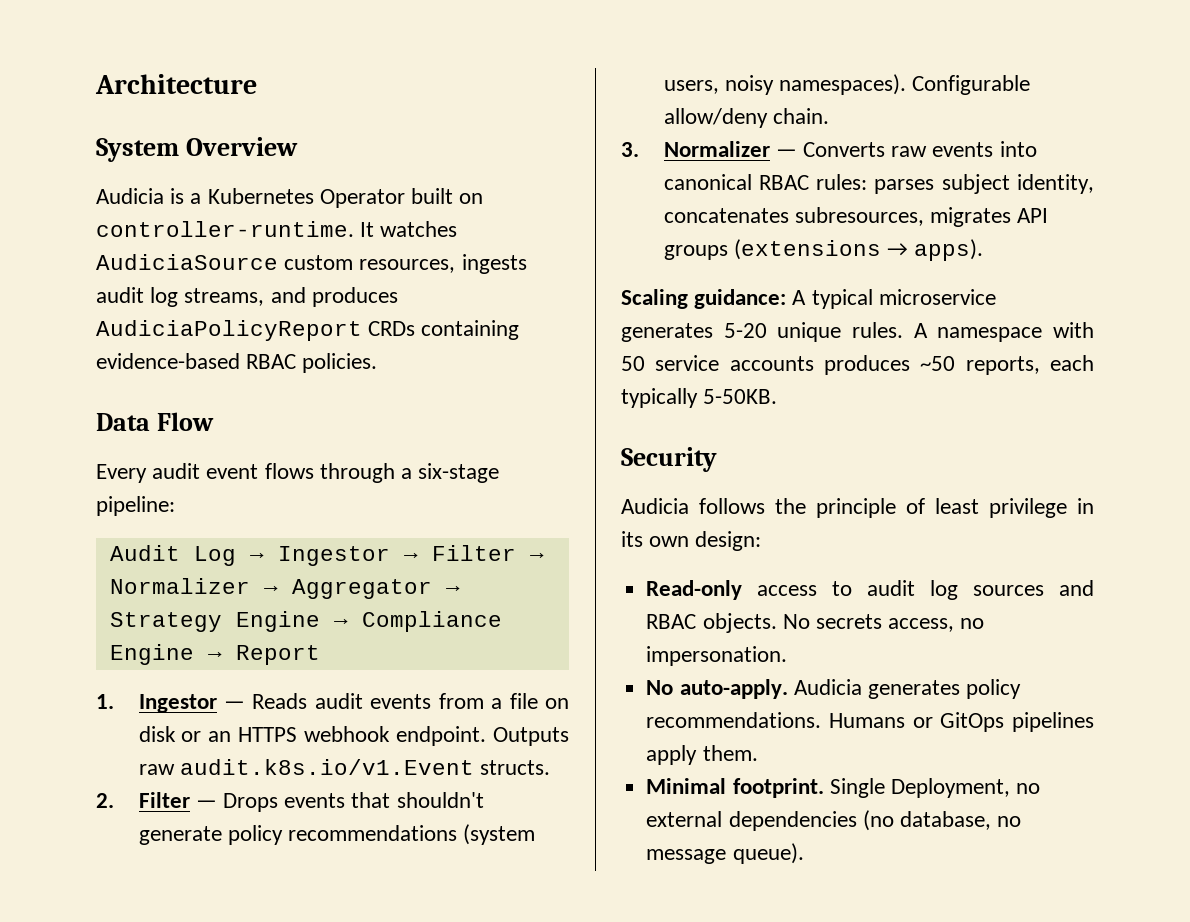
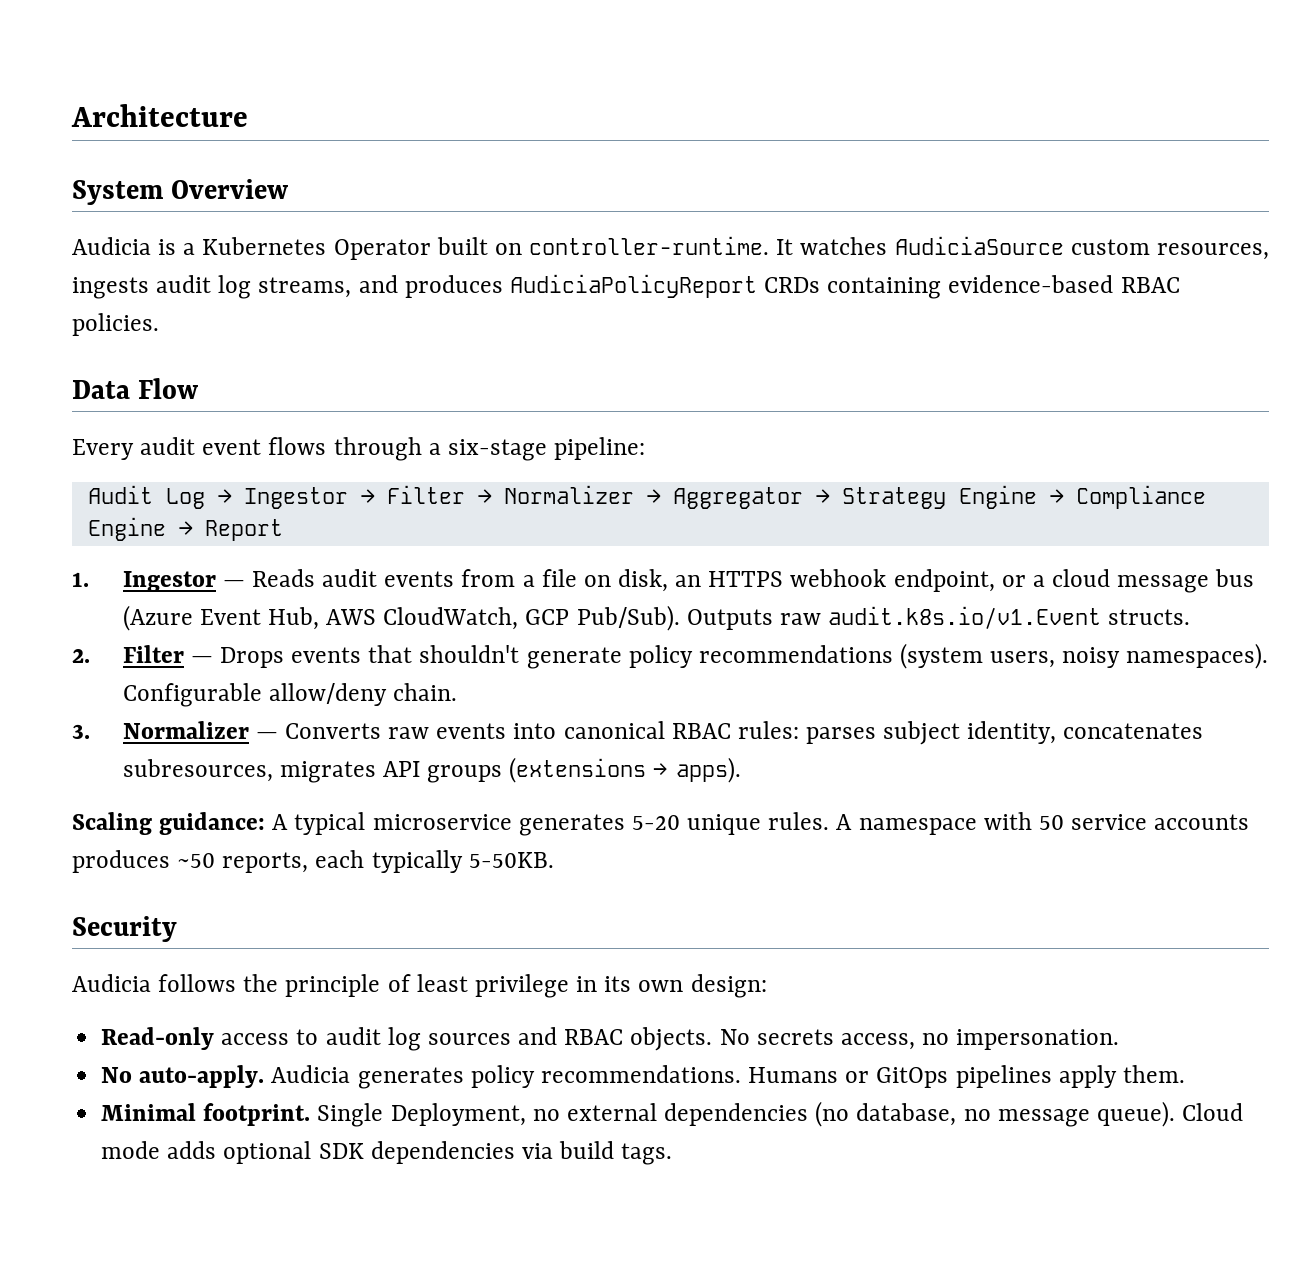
[138,726,202,742] disk or -> [617,569,668,592] disk,
[396,726,487,746] endpoint. -> [893,569,1255,593] [122,605,680,631] endpoint, or a cloud message bus (Azure Event Hub, AWS CloudWatch, GCP Pub/Sub).
(804, 853) none -> [1182,1103,1244,1121] [101,1141,673,1165] Cloud mode adds optional SDK dependencies via build tags.

